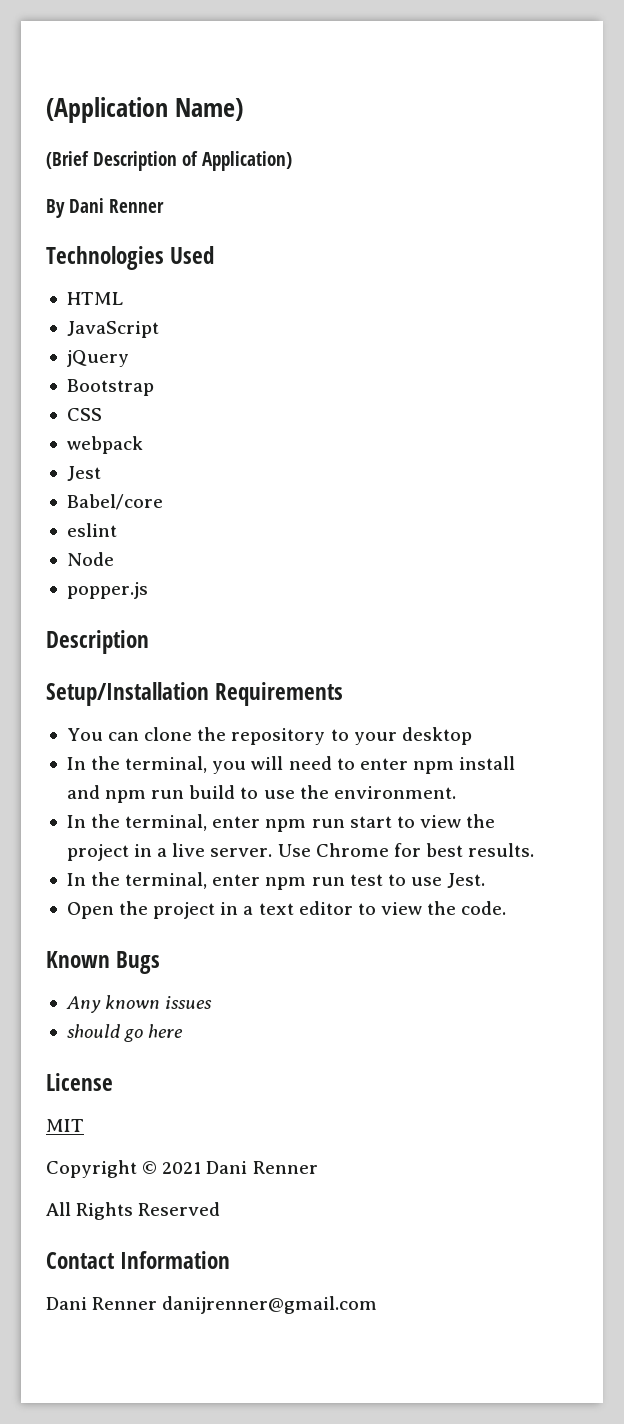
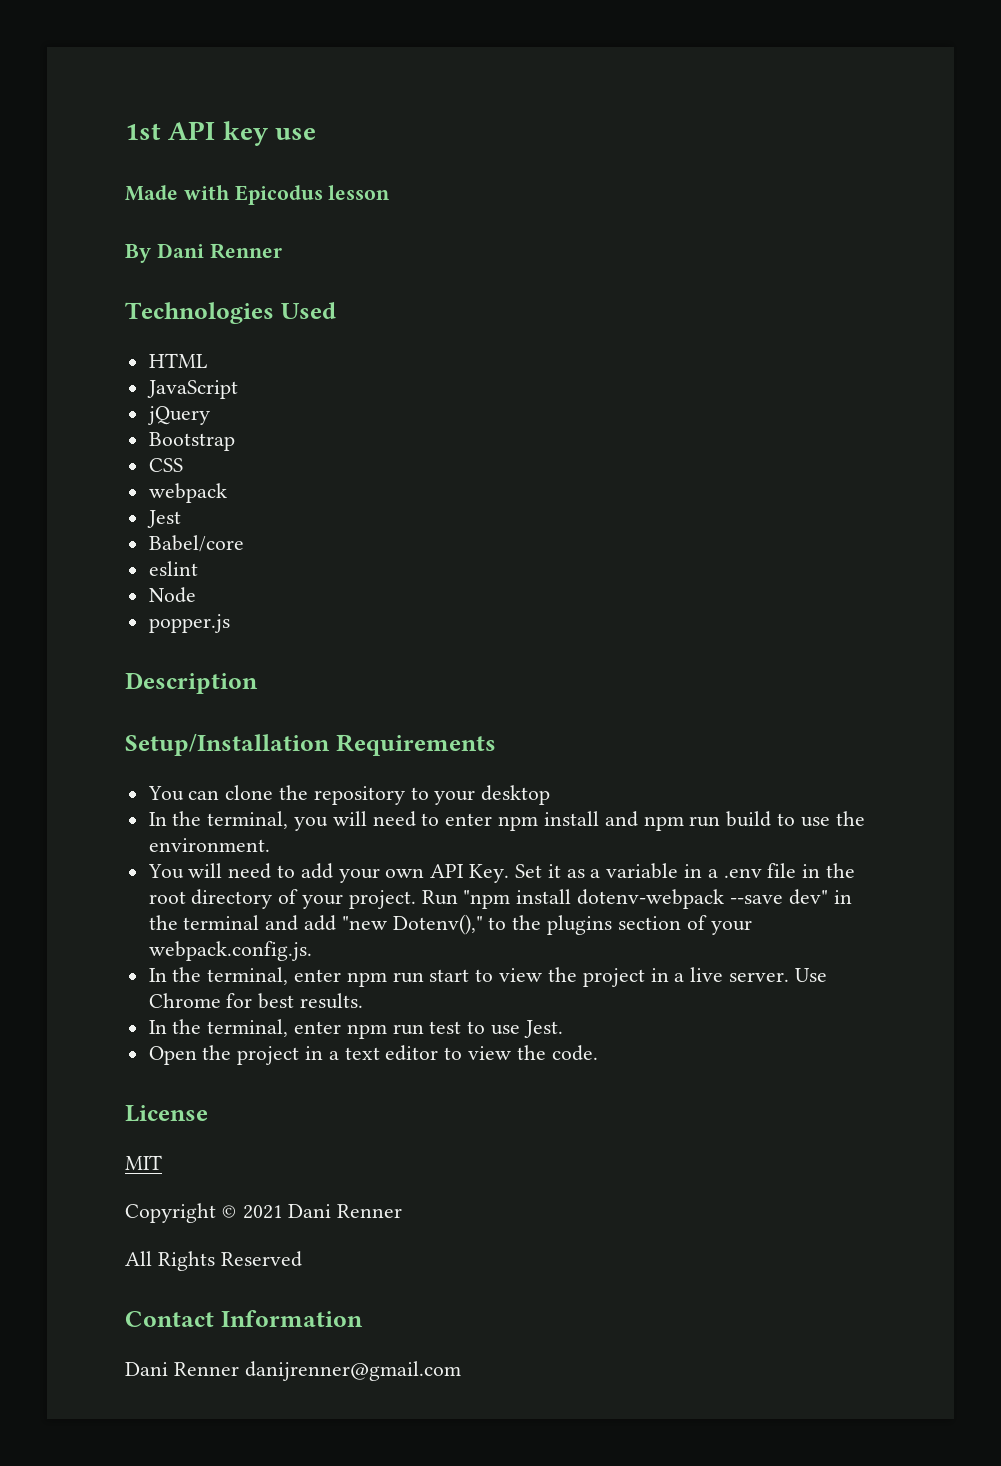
[46,97,244,123] [46,151,292,171] (Application Name) // (Brief Description of Application) -> [125,121,316,146] [125,185,391,205] 1st API key use // Made with Epicodus lesson
(456, 792) none -> [147,863,855,883] [148,889,852,909] [148,914,752,935] [148,941,312,961] // You will need to add your own API Key. Set it as a variable in a .env file in the root directory of your project. Run "npm install dotenv-webpack --save dev" in the terminal and add "new Dotenv()," to the plugins section of your webpack.config.js.
[46,951,161,974] [65,995,213,1013] [66,1024,184,1042] // Known Bugs // Any known issues // should go here -> (598, 1053) none

